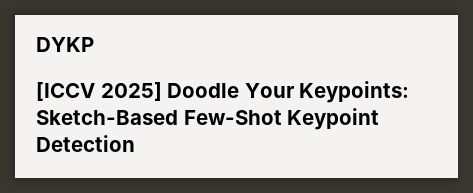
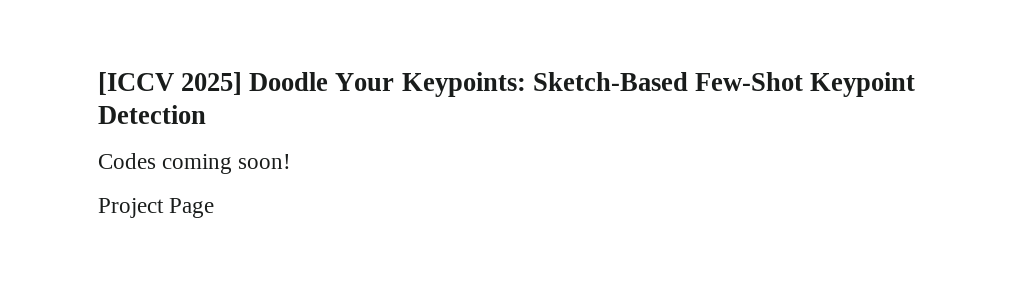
[36,37,94,52] DYKP // -> (98, 83) none
(135, 143) none -> [98,153,292,174] [98,198,215,218] // Codes coming soon! // Project Page

